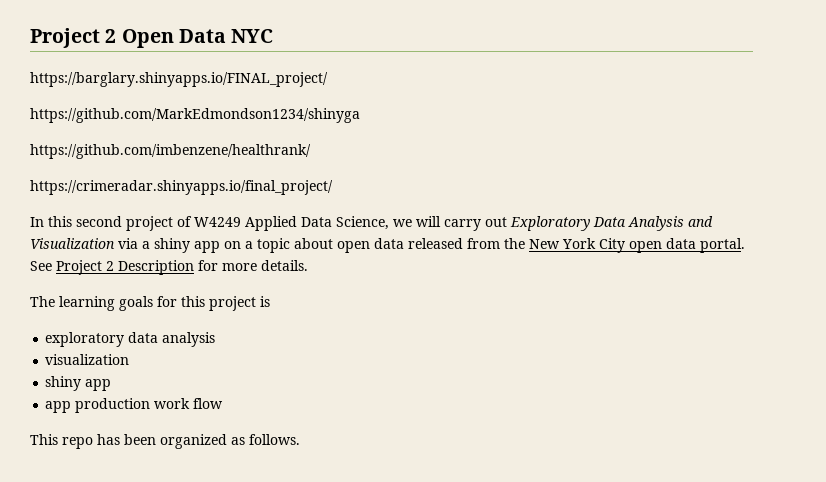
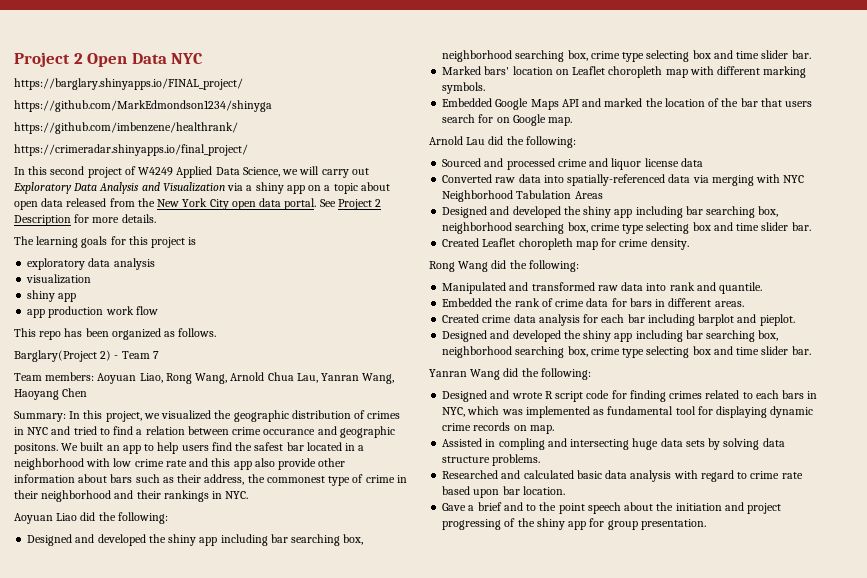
(300, 439) none -> [14,350,159,362] [14,372,395,384] [14,388,88,400] [14,410,401,422] [14,426,395,438] [14,442,365,454] [14,458,346,470] [14,474,407,486] [14,490,249,502] [14,512,168,524] [27,534,364,546] [442,50,811,62] [442,66,807,78] [442,82,486,94] [442,98,813,110] [442,114,573,126] [429,136,576,148] [442,158,703,170] [442,174,805,186] [442,190,603,202] [442,206,779,218] [442,222,811,234] [442,238,689,250] [429,260,579,272] [442,282,763,294] [442,298,744,307] [442,314,795,326] [442,330,779,342] [442,346,811,358] [429,368,591,380] [442,390,818,402] [442,406,814,418] [442,422,554,434] [442,438,785,450] [442,454,541,466] [442,470,803,482] [442,486,565,498] [442,502,782,514] [442,518,706,530] // Barglary(Project 2) - Team 7 // Team members: Aoyuan Liao, Rong Wang, Arnold Chua Lau, Yanran Wang, Haoyang Chen // Summary: In this project, we visualized the geographic distribution of crimes in NYC and tried to find a relation between crime occurance and geographic positons. We built an app to help users find the safest bar located in a neighborhood with low crime rate and this app also provide other information about bars such as their address, the commonest type of crime in their neighborhood and their rankings in NYC. // Aoyuan Liao did the following: // Designed and developed the shiny app including bar searching box, neighborhood searching box, crime type selecting box and time slider bar. // Marked bars' location on Leaflet choropleth map with different marking symbols. // Embedded Google Maps API and marked the location of the bar that users search for on Google map. // Arnold Lau did the following: // Sourced and processed crime and liquor license data // Converted raw data into spatially-referenced data via merging with NYC Neighborhood Tabulation Areas // Designed and developed the shiny app including bar searching box, neighborhood searching box, crime type selecting box and time slider bar. // Created Leaflet choropleth map for crime density. // Rong Wang did the following: // Manipulated and transformed raw data into rank and quantile. // Embedded the rank of crime data for bars in different areas. // Created crime data analysis for each bar including barplot and pieplot. // Designed and developed the shiny app including bar searching box, neighborhood searching box, crime type selecting box and time slider bar. // Yanran Wang did the following: // Designed and wrote R script code for finding crimes related to each bars in NYC, which was implemented as fundamental tool for displaying dynamic crime records on map. // Assisted in compling and intersecting huge data sets by solving data structure problems. // Researched and calculated basic data analysis with regard to crime rate based upon bar location. // Gave a brief and to the point speech about the initiation and project progressing of the shiny app for group presentation.

